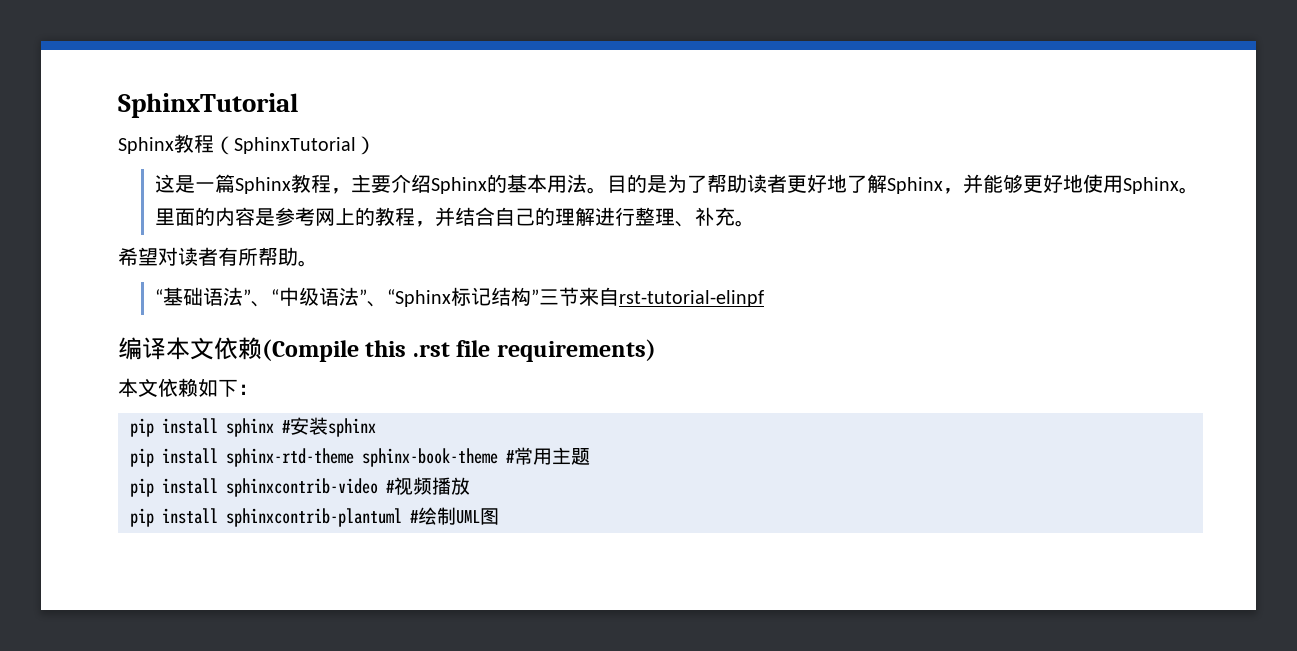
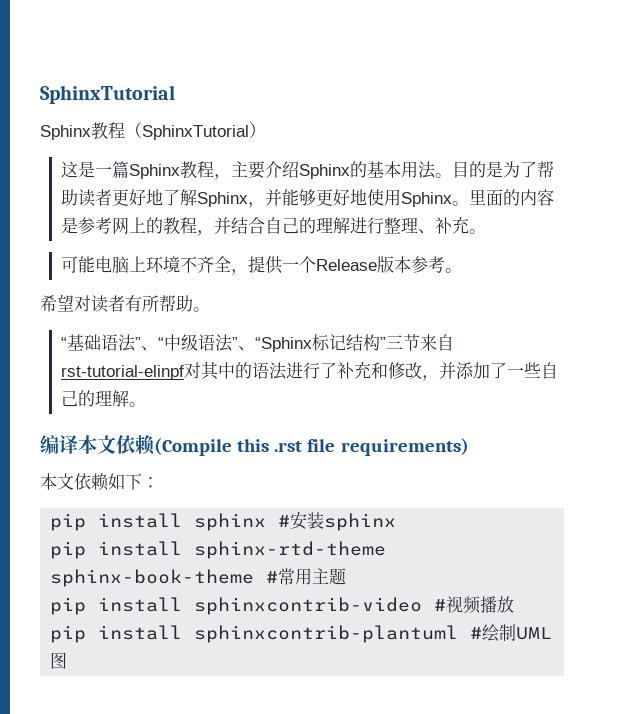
(755, 223) none -> [60,256,462,275] // 可能电脑上环境不齐全，提供一个Release版本参考。
(764, 298) none -> [183,361,558,381] [60,390,146,407] 对其中的语法进行了补充和修改，并添加了一些自己的理解。

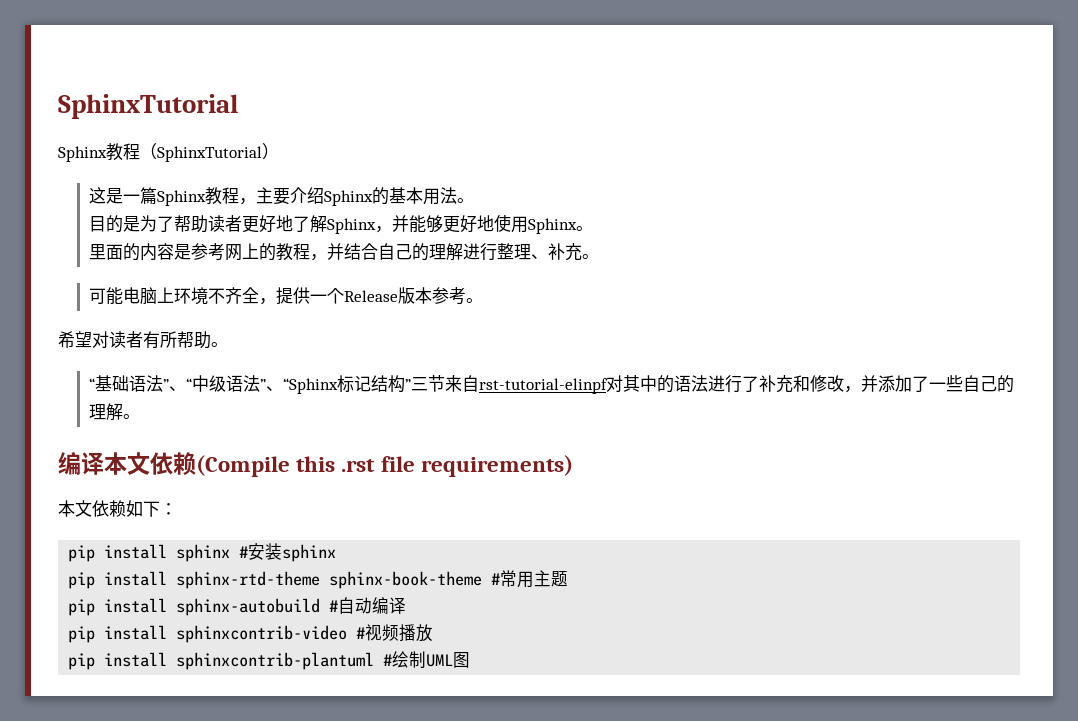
(452, 175) none -> (475, 200) //
(469, 203) none -> (594, 228) //
(347, 576) none -> [68,597,407,616] // pip install sphinx-autobuild #自动编译

